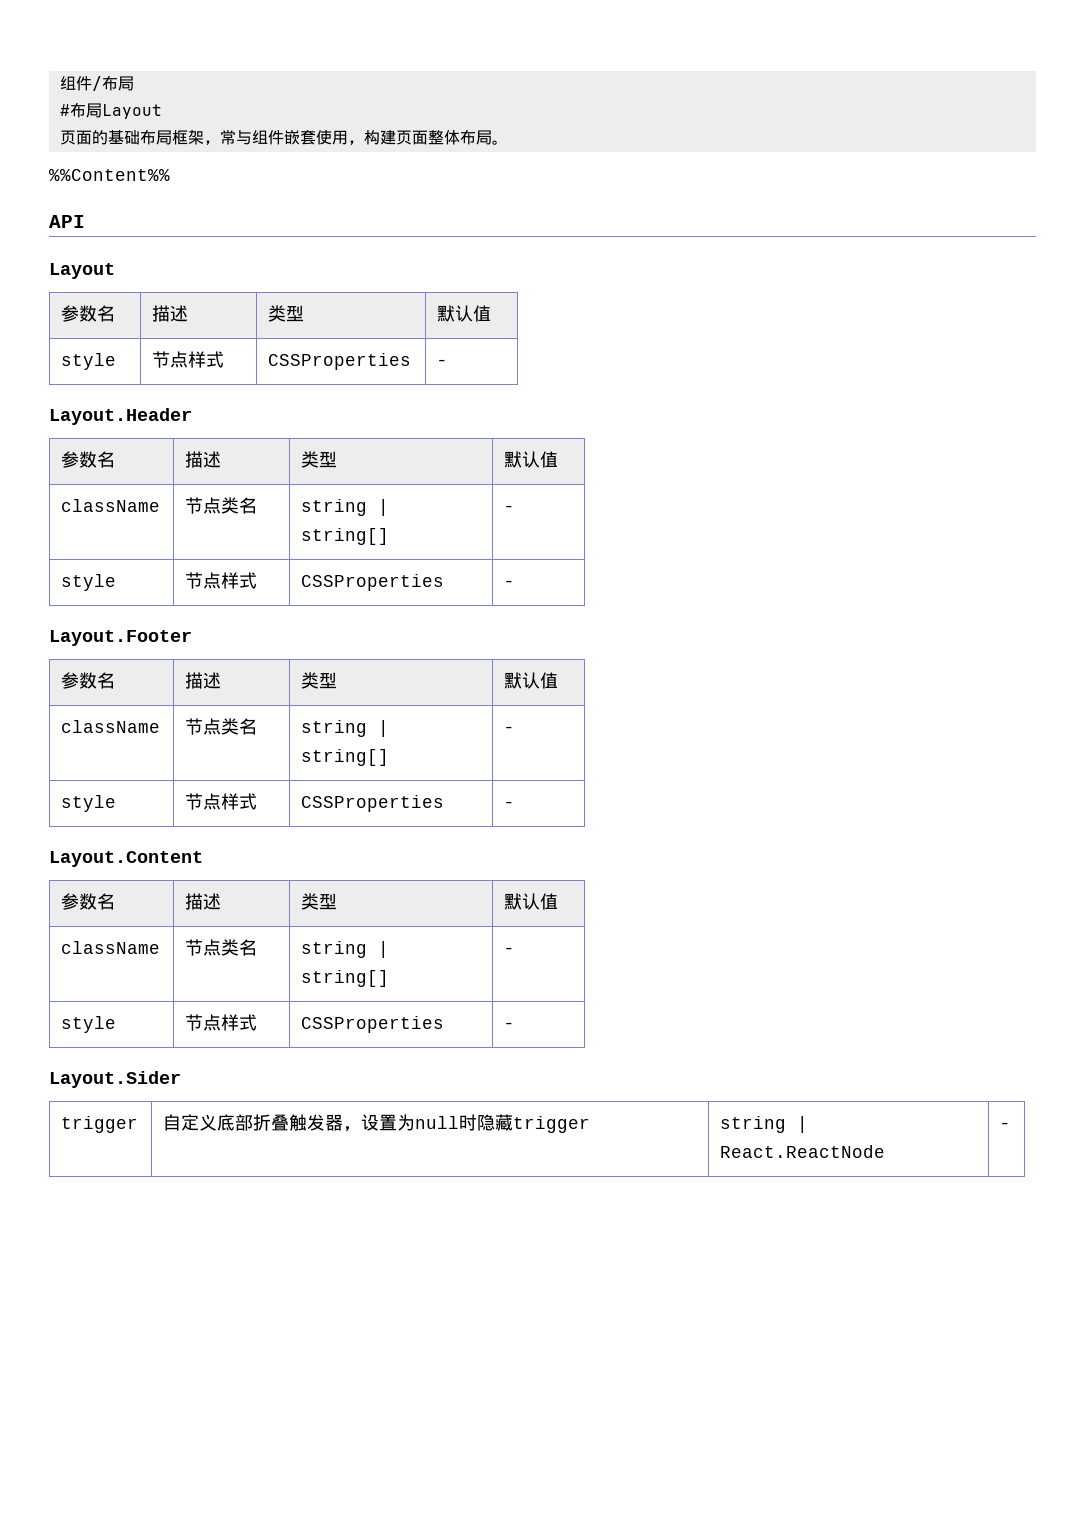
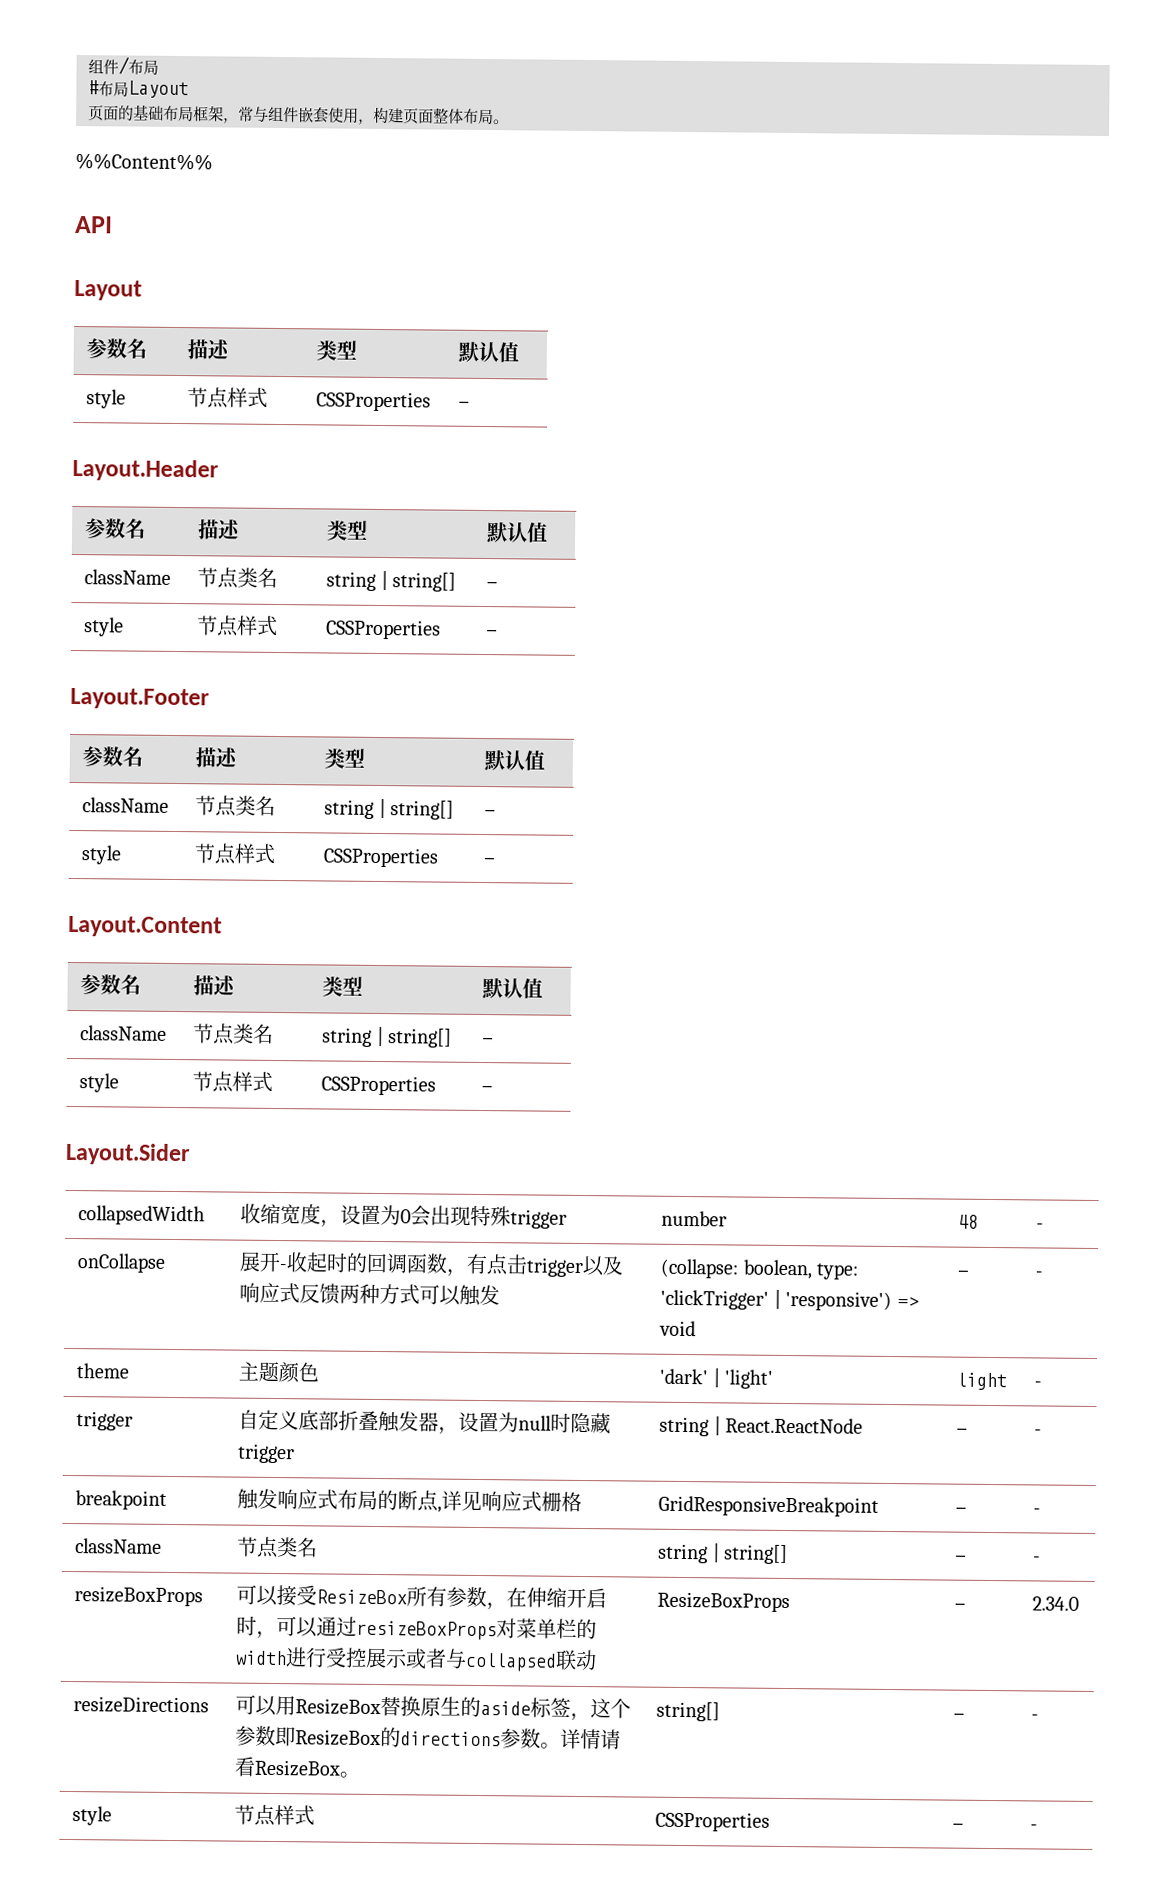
(181, 1079) none -> [78,1205,206,1226] [240,1203,568,1229] [661,1210,728,1227] [958,1214,980,1229] [1036,1223,1045,1230] [77,1253,167,1273] [239,1251,625,1278] [239,1282,501,1307] [660,1258,859,1280] [660,1289,920,1312] [659,1320,697,1337] [957,1270,969,1277] [1035,1271,1044,1278] [76,1363,130,1379] [238,1361,320,1384] [659,1368,774,1389] [956,1372,1008,1391] [1034,1381,1043,1388] // collapsedWidth | 收缩宽度，设置为0会出现特殊trigger | number | 48 | - // onCollapse | 展开-收起时的回调函数，有点击trigger以及响应式反馈两种方式可以触发 | (collapse: boolean, type: 'clickTrigger' | 'responsive') => void | - | - // theme | 主题颜色 | 'dark' | 'light' | light | -
(1011, 1125) none -> [1034,1429,1043,1436] [75,1490,168,1510] [237,1488,583,1513] [658,1495,880,1517] [955,1507,967,1514] [1033,1508,1042,1515] [75,1538,163,1554] [237,1536,319,1559] [658,1543,789,1565] [955,1555,967,1562] [1033,1556,1042,1563] [74,1586,204,1607] [236,1584,608,1611] [236,1615,598,1641] [235,1647,598,1672] [657,1591,791,1613] [954,1603,966,1610] [1032,1596,1080,1611] [73,1696,210,1714] [235,1694,632,1722] [235,1725,622,1750] [234,1756,361,1778] [656,1701,721,1722] [953,1713,965,1720] [1031,1714,1040,1721] [72,1806,113,1826] [234,1804,316,1827] [655,1811,771,1832] [952,1823,964,1830] [1030,1824,1039,1831] | - // breakpoint | 触发响应式布局的断点,详见响应式栅格 | GridResponsiveBreakpoint | - | - // className | 节点类名 | string | string[] | - | - // resizeBoxProps | 可以接受ResizeBox所有参数，在伸缩开启时，可以通过resizeBoxProps对菜单栏的width进行受控展示或者与collapsed联动 | ResizeBoxProps | - | 2.34.0 // resizeDirections | 可以用ResizeBox替换原生的aside标签，这个参数即ResizeBox的directions参数。详情请看ResizeBox。 | string[] | - | - // style | 节点样式 | CSSProperties | - | -

